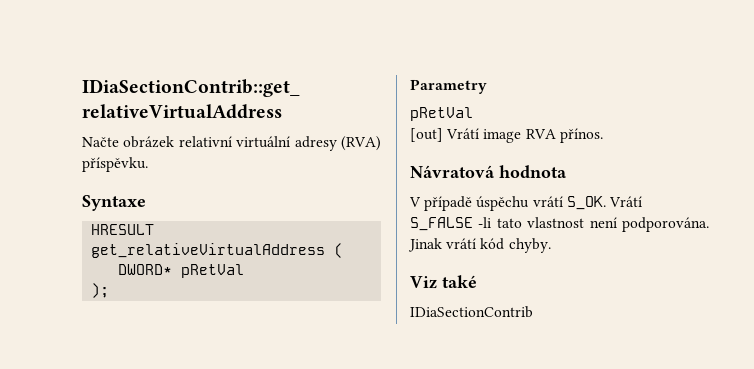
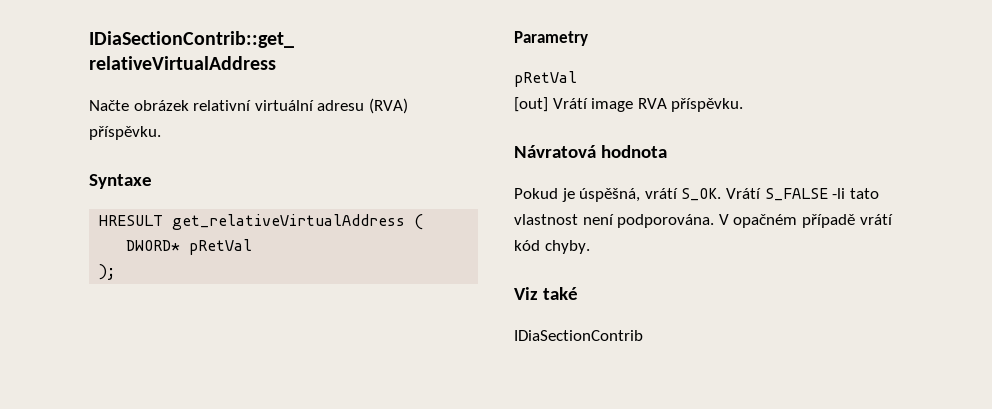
[294,136,337,151] adresy -> [317,100,365,111] adresu
[559,128,603,143] přínos. -> [671,98,744,112] příspěvku.
[409,196,530,211] V případě úspěchu -> [514,188,641,202] Pokud je úspěšná,
[408,238,442,252] Jinak -> [718,214,855,228] V opačném případě

